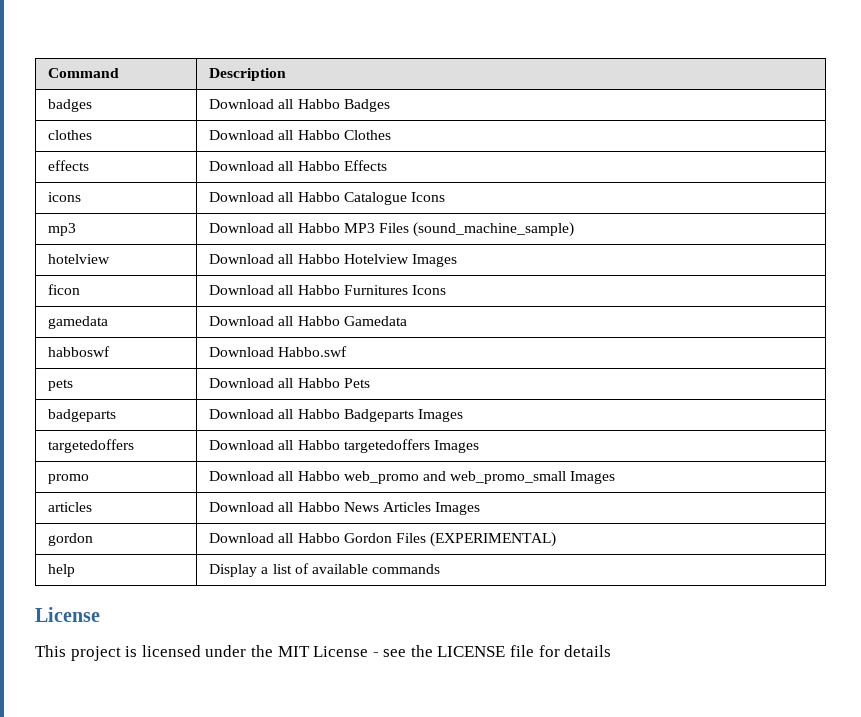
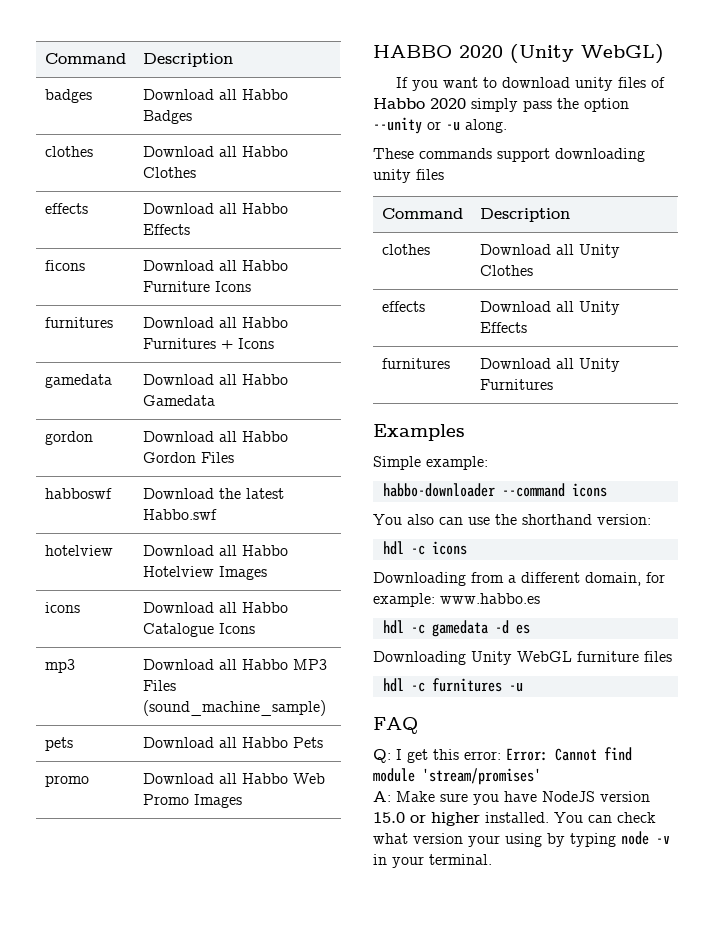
(387, 165) none -> [44,260,85,271] [142,260,288,271] [142,281,251,292] [44,317,113,328] [142,317,288,328] [142,338,274,349] [44,374,112,388] [142,374,288,385] [142,395,215,406] [44,431,93,445] [142,431,288,442] [142,452,234,463] [44,488,112,499] [142,488,284,499] [142,509,217,520] [44,545,113,556] [142,545,288,556] [142,566,267,580] // ficons | Download all Habbo Furniture Icons // furnitures | Download all Habbo Furnitures + Icons // gamedata | Download all Habbo Gamedata // gordon | Download all Habbo Gordon Files // habboswf | Download the latest Habbo.swf // hotelview | Download all Habbo Hotelview Images
[48,254,111,264] [209,254,457,267] [48,284,81,295] [209,285,446,295] [48,316,109,329] [209,316,407,326] [48,346,111,357] [209,346,348,357] // hotelview | Download all Habbo Hotelview Images // ficon | Download all Habbo Furnitures Icons // gamedata | Download all Habbo Gamedata // habboswf | Download Habbo.swf -> (326, 708) none
[48,409,117,422] [209,409,463,422] [48,439,135,453] [209,439,479,453] [48,474,90,484] [209,471,616,484] [48,502,93,512] [209,502,481,515] [48,533,94,546] [209,532,557,547] [48,564,76,577] [209,563,441,577] [35,607,100,622] [35,645,612,661] badgeparts | Download all Habbo Badgeparts Images // targetedoffers | Download all Habbo targetedoffers Images // promo | Download all Habbo web_promo and web_promo_small Images // articles | Download all Habbo News Articles Images // gordon | Download all Habbo Gordon Files (EXPERIMENTAL) // help | Display a list of available commands // License // This project is licensed under the MIT License - see the LICENSE file for details -> [44,775,89,787] [142,773,325,784] [142,794,242,808] [373,44,664,64] [396,77,666,91] [373,98,629,112] [373,117,507,134] [373,148,645,162] [373,169,444,183] [381,208,463,219] [479,208,570,222] [381,244,430,255] [479,244,620,258] [479,265,533,276] [381,301,425,312] [479,301,620,315] [479,322,527,333] [381,358,450,369] [479,358,620,372] [479,379,553,390] [373,424,465,441] [373,456,488,470] [382,483,607,497] [373,514,651,525] [382,541,467,555] [373,572,665,586] [373,593,540,607] [382,620,530,637] [373,651,672,665] [382,678,523,692] [373,717,418,734] [373,747,632,763] [373,768,541,785] [373,791,650,805] [373,812,656,826] [373,831,670,847] [373,854,492,868] promo | Download all Habbo Web Promo Images // HABBO 2020 (Unity WebGL) // If you want to download unity files of Habbo 2020 simply pass the option --unity or -u along. // These commands support downloading unity files // Command | Description // clothes | Download all Unity Clothes // effects | Download all Unity Effects // furnitures | Download all Unity Furnitures // Examples // Simple example: // habbo-downloader --command icons // You also can use the shorthand version: // hdl -c icons // Downloading from a different domain, for example: www.habbo.es // hdl -c gamedata -d es // Downloading Unity WebGL furniture files // hdl -c furnitures -u // FAQ // Q: I get this error: Error: Cannot find module 'stream/promises' // A: Make sure you have NodeJS version 15.0 or higher installed. You can check what version your using by typing node -v in your terminal.

